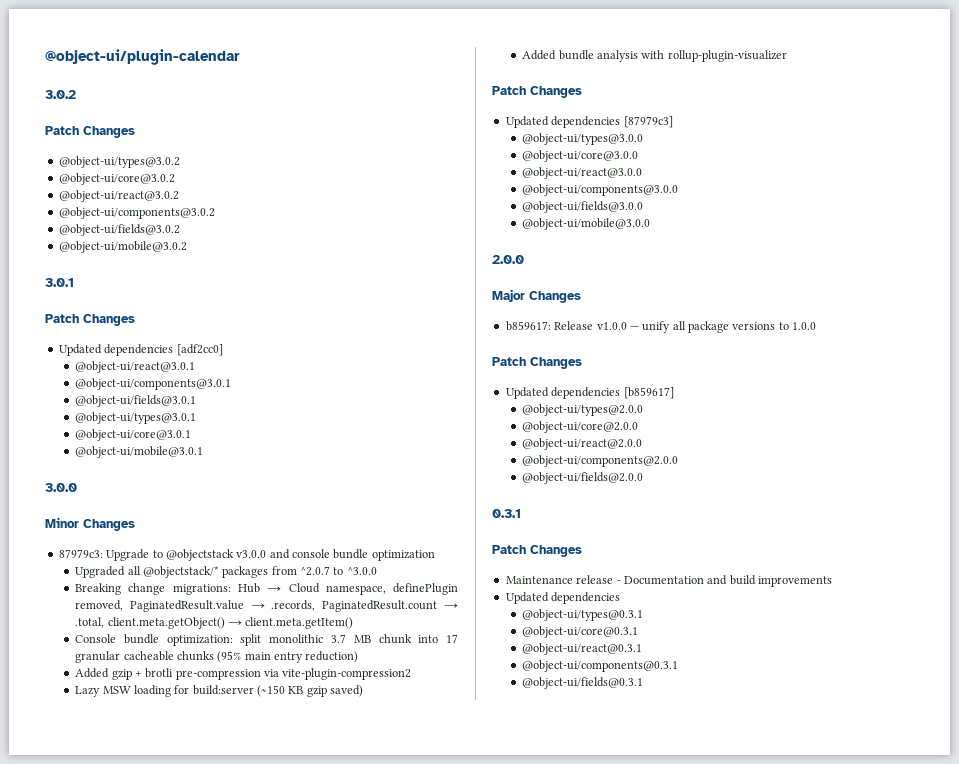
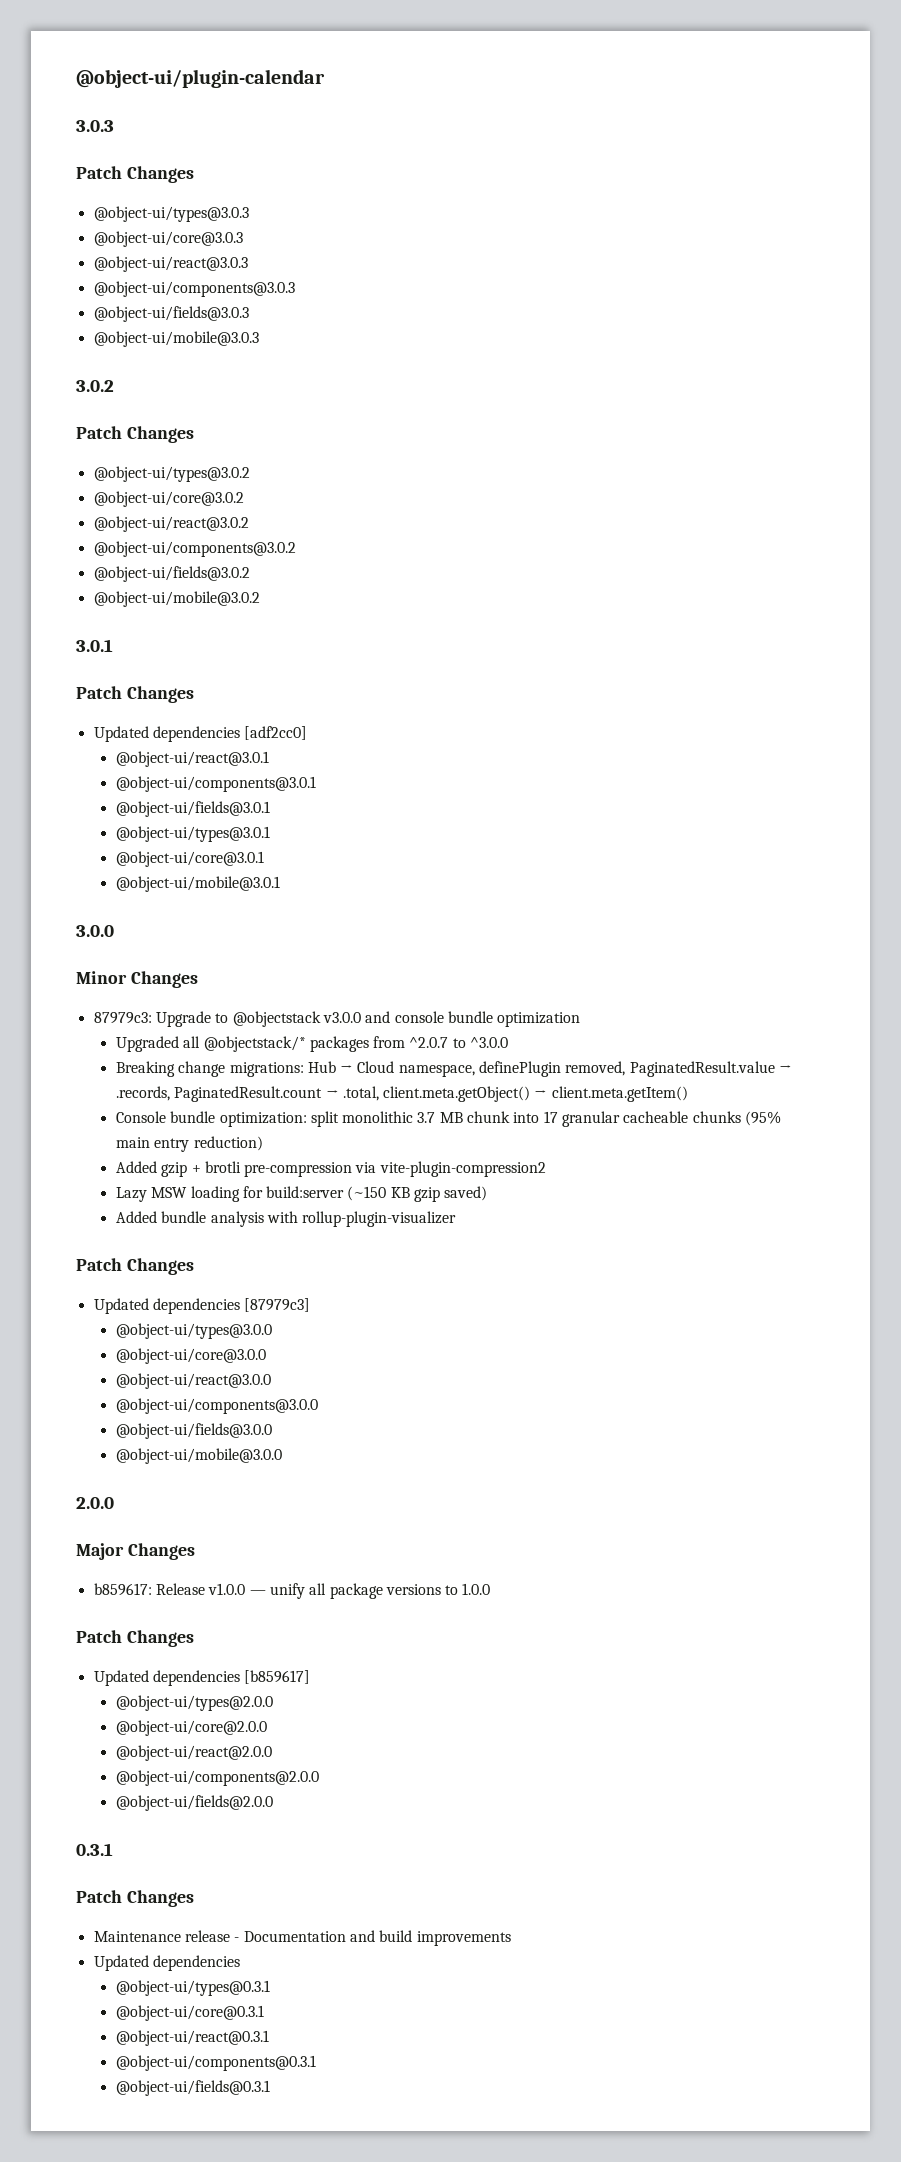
(240, 57) none -> [76,120,114,132] [76,166,194,183] [93,206,249,222] [93,231,243,247] [93,256,248,272] [93,281,295,297] [93,306,249,322] [93,331,259,347] // 3.0.3 // Patch Changes // @object-ui/types@3.0.3 // @object-ui/core@3.0.3 // @object-ui/react@3.0.3 // @object-ui/components@3.0.3 // @object-ui/fields@3.0.3 // @object-ui/mobile@3.0.3

